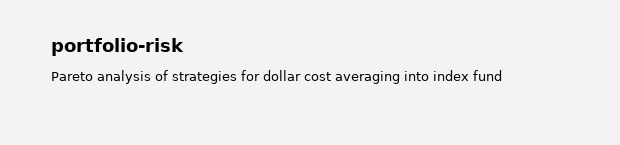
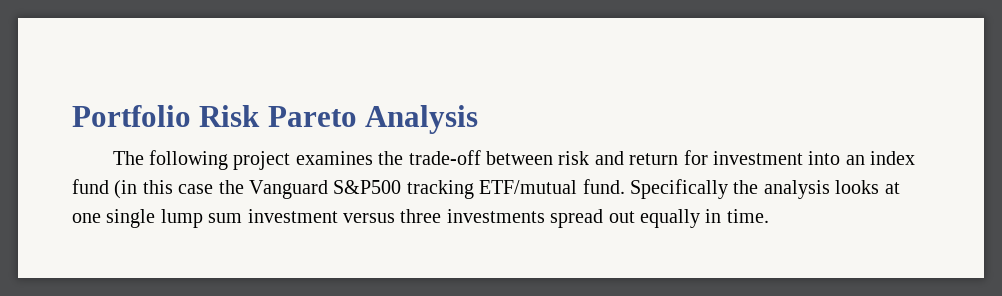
[51,38,184,56] [51,70,502,84] portfolio-risk // Pareto analysis of strategies for dollar cost averaging into index fund -> [72,105,479,134] [112,150,916,170] [72,179,900,199] [72,209,769,228] Portfolio Risk Pareto Analysis // The following project examines the trade-off between risk and return for investment into an index fund (in this case the Vanguard S&P500 tracking ETF/mutual fund. Specifically the analysis looks at one single lump sum investment versus three investments spread out equally in time.

